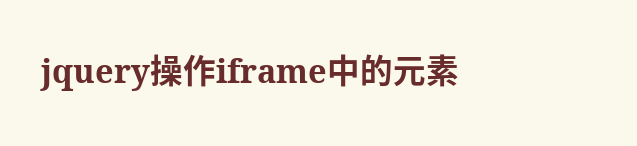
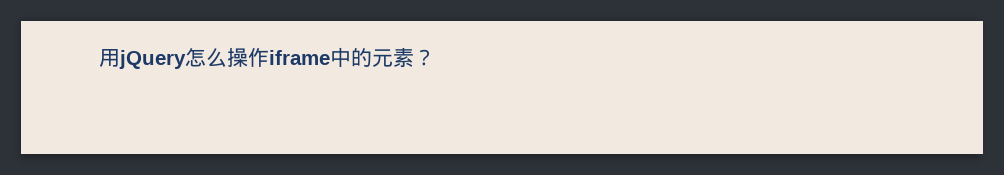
[40,58,150,91] jquery -> [99,48,227,69] 用jQuery怎么
(459, 70) none -> [414,49,435,66] ？

